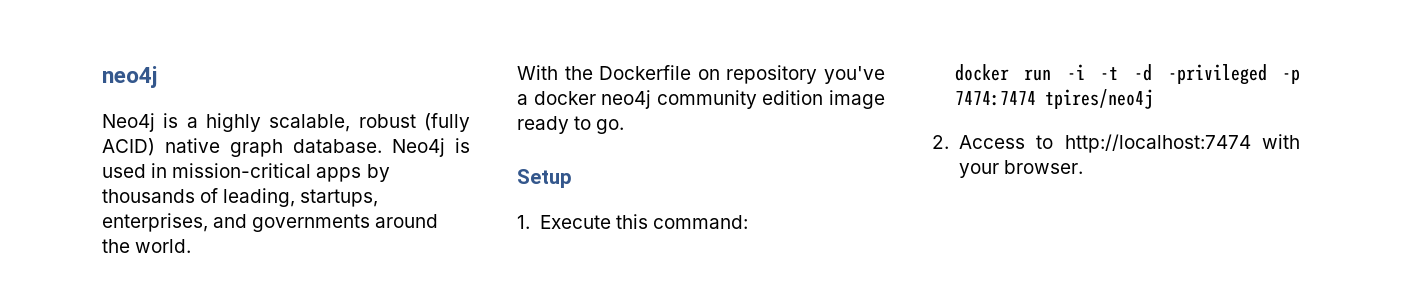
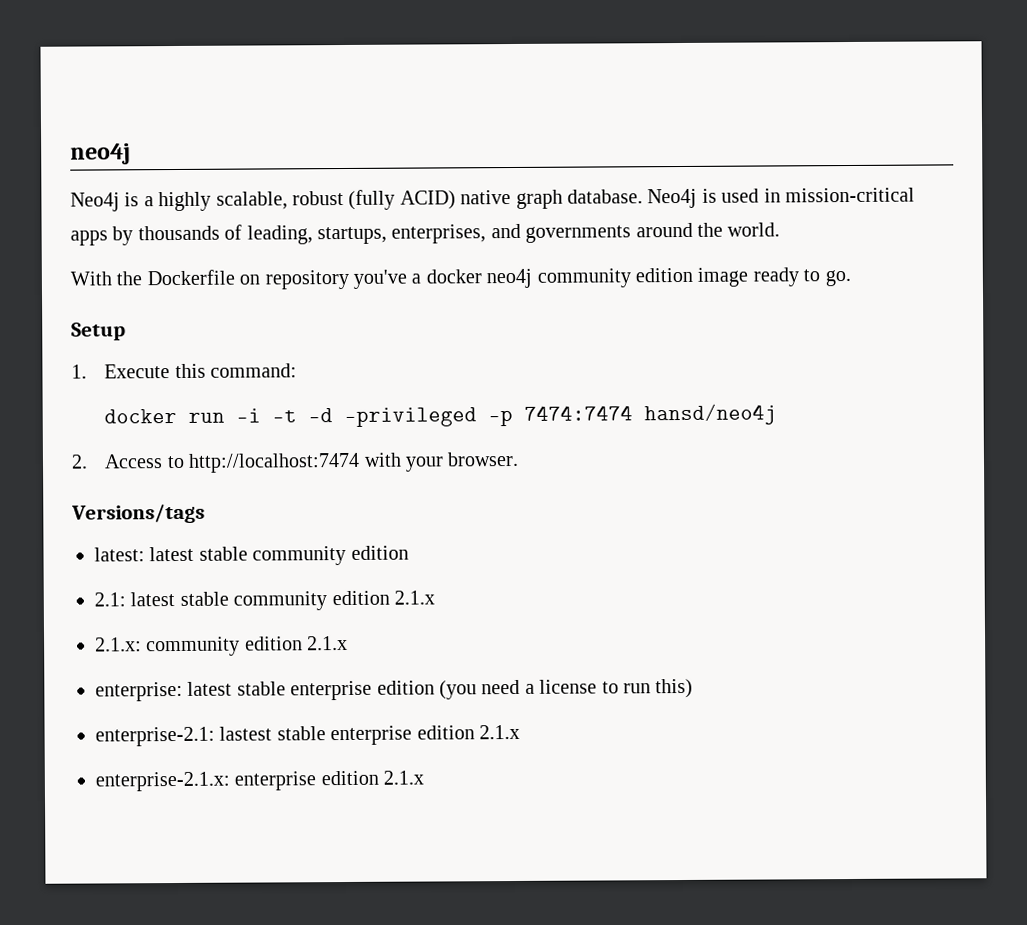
[1044,89,1153,109] tpires/neo4j -> [644,403,778,426] hansd/neo4j
(1083, 167) none -> [71,503,205,524] [94,545,409,566] [94,590,435,611] [95,635,349,657] [95,678,694,702] [95,724,520,747] [95,770,425,792] // Versions/tags // latest: latest stable community edition // 2.1: latest stable community edition 2.1.x // 2.1.x: community edition 2.1.x // enterprise: latest stable enterprise edition (you need a license to run this) // enterprise-2.1: lastest stable enterprise edition 2.1.x // enterprise-2.1.x: enterprise edition 2.1.x

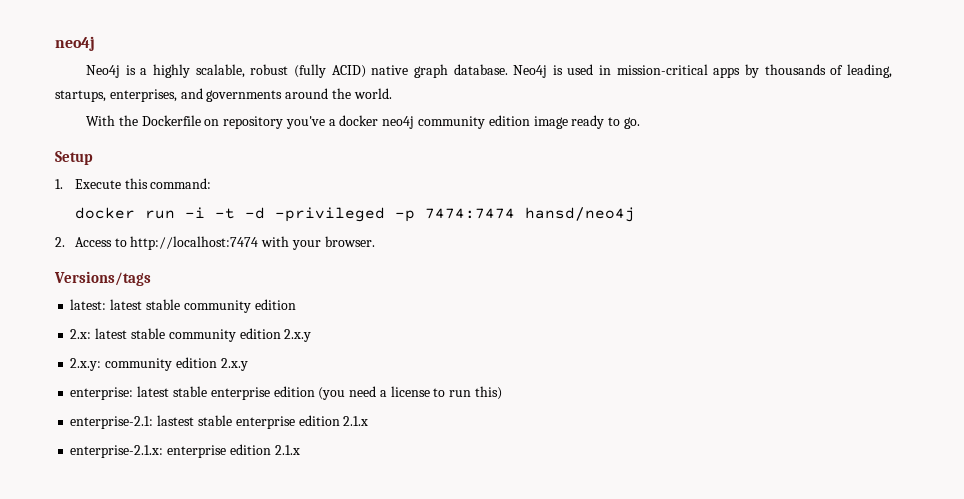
[94,590,435,611] [95,635,349,657] 2.1: latest stable community edition 2.1.x // 2.1.x: community edition 2.1.x -> [70,328,312,342] [70,357,248,371] 2.x: latest stable community edition 2.x.y // 2.x.y: community edition 2.x.y

